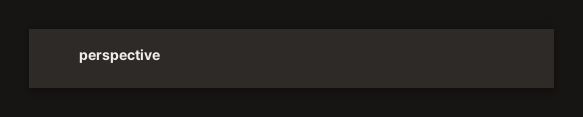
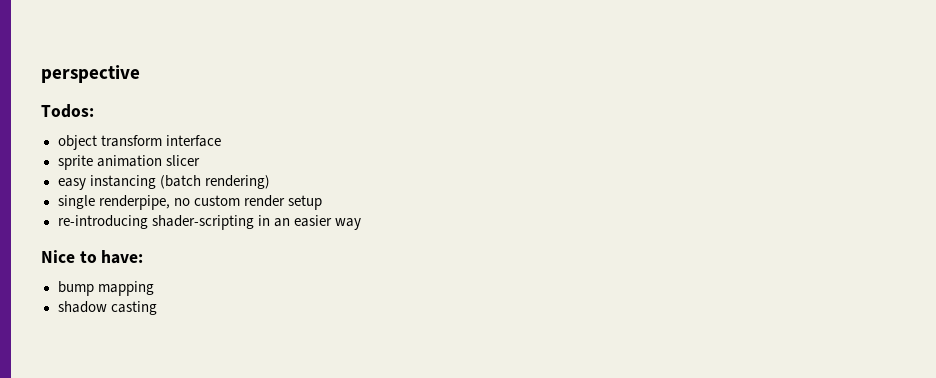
(160, 56) none -> [41,104,94,118] [57,135,221,150] [57,155,200,170] [57,175,270,190] [57,195,322,210] [57,215,361,230] [41,250,144,264] [57,281,154,296] [57,301,157,315] // Todos: // object transform interface // sprite animation slicer // easy instancing (batch rendering) // single renderpipe, no custom render setup // re-introducing shader-scripting in an easier way // Nice to have: // bump mapping // shadow casting

